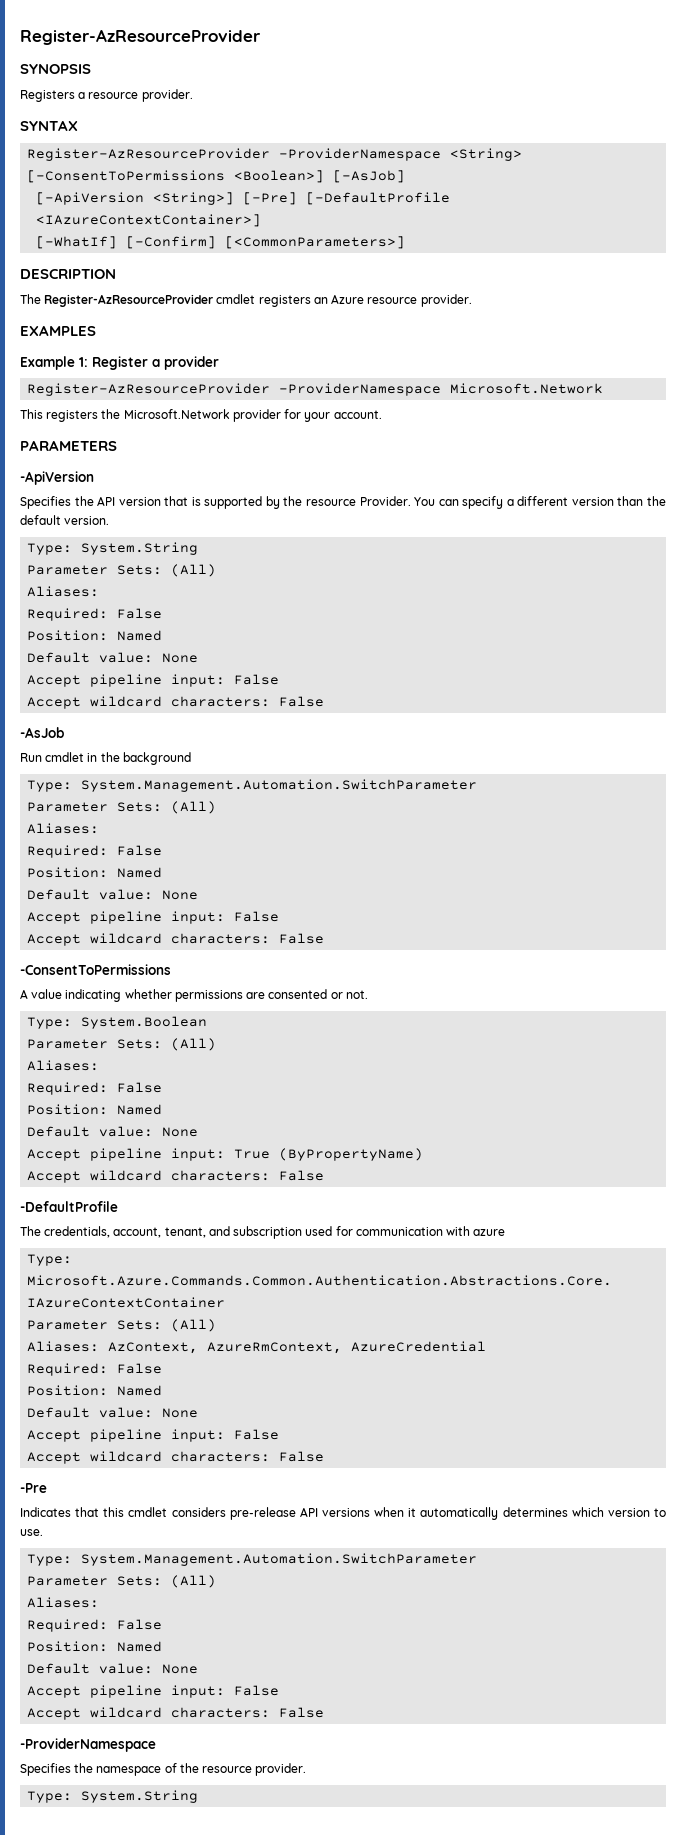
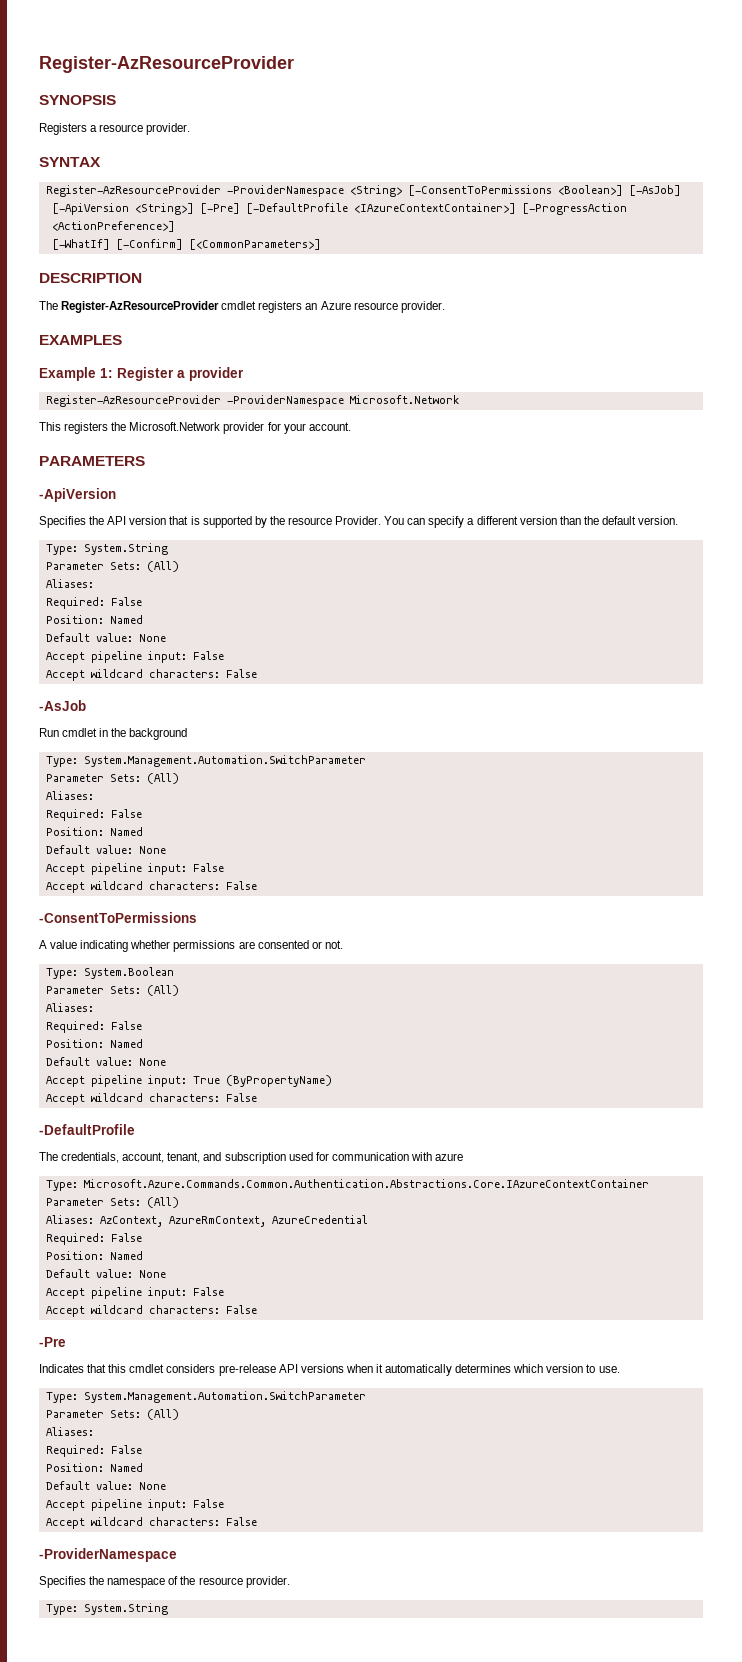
(262, 220) none -> [521,203,627,215] [51,221,175,232] [-ProgressAction <ActionPreference>]

